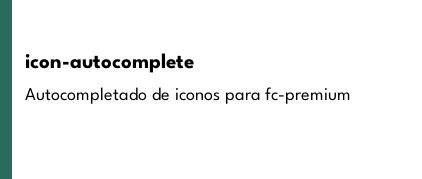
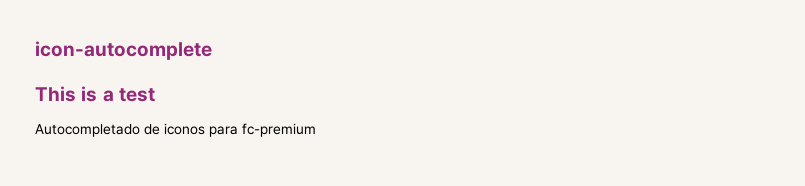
(194, 63) none -> [35,86,155,102] // This is a test

